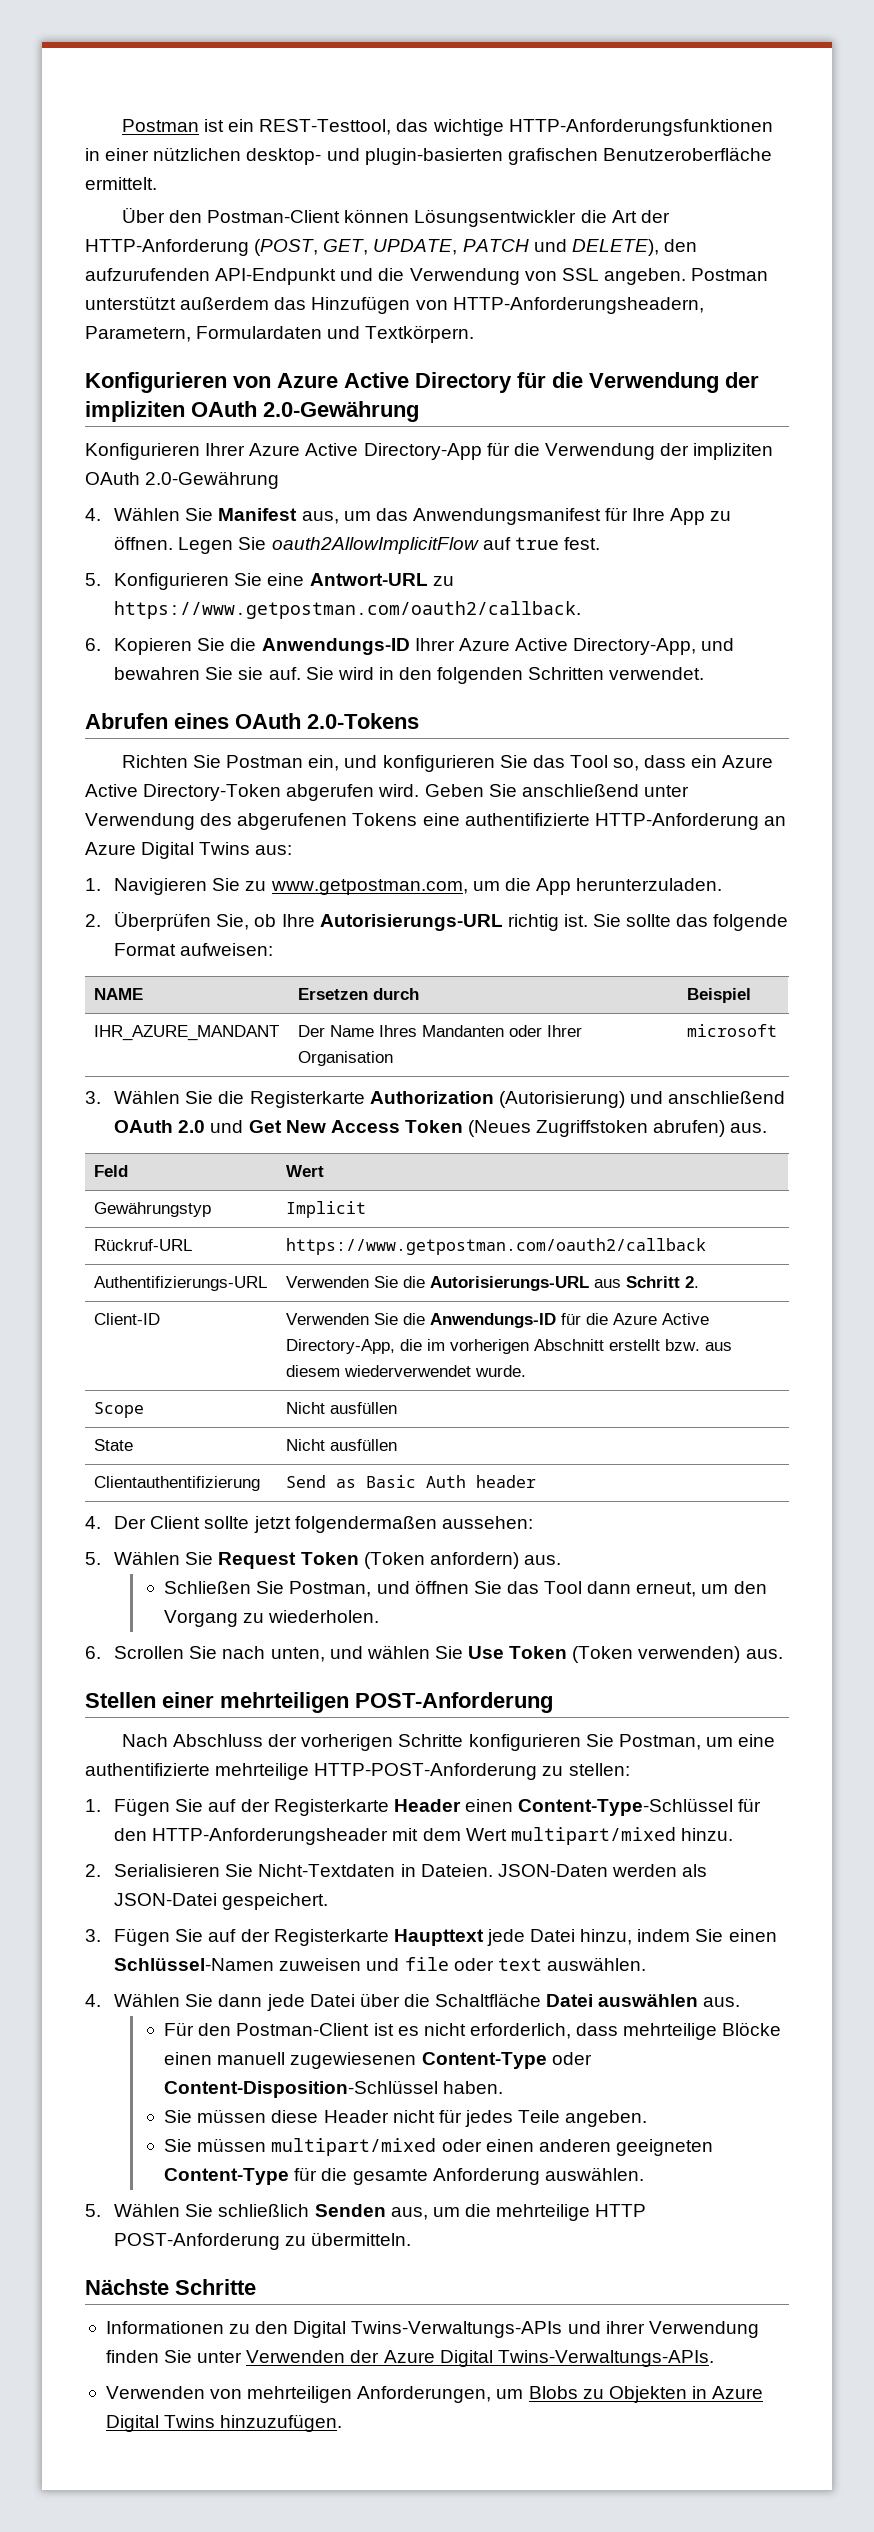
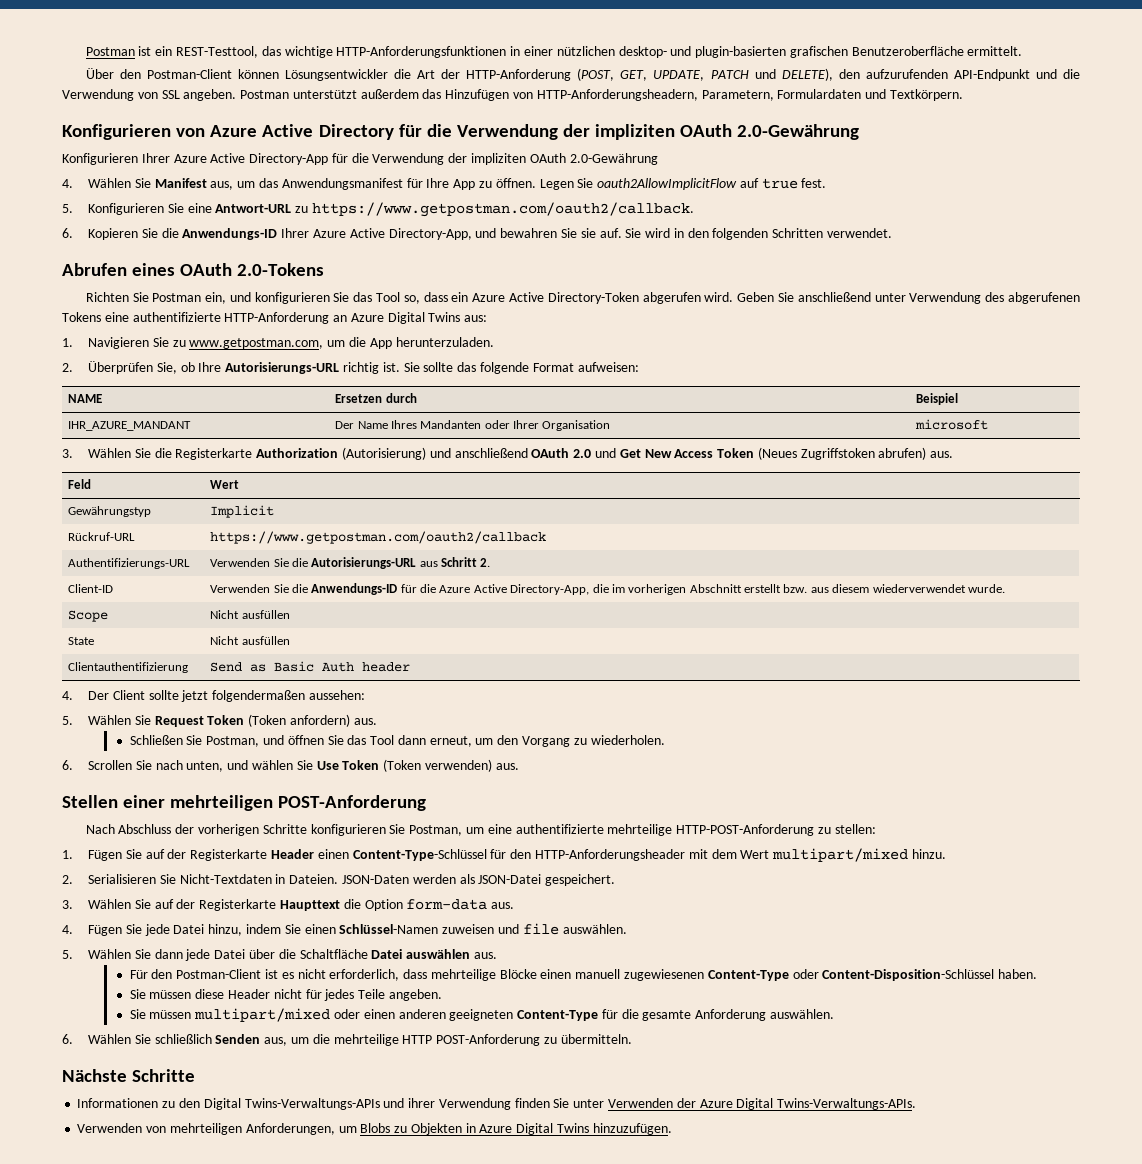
[114,1928,171,1946] Fügen -> [88,899,132,909] Wählen
(484, 1937) none -> [343,899,515,911] [62,924,142,936] die Option form-data aus. // 4. Fügen Sie
[453,1957,646,1971] [85,1994,101,2007] oder text auswählen. // 4. -> [562,924,627,934] [62,950,73,959] auswählen. // 5.
[85,2204,101,2217] 5. -> [62,1034,73,1044] 6.

